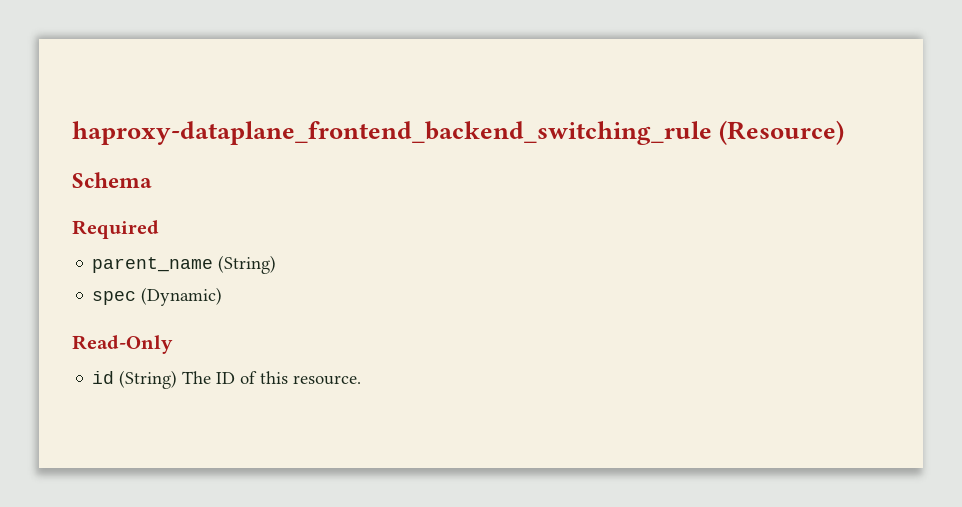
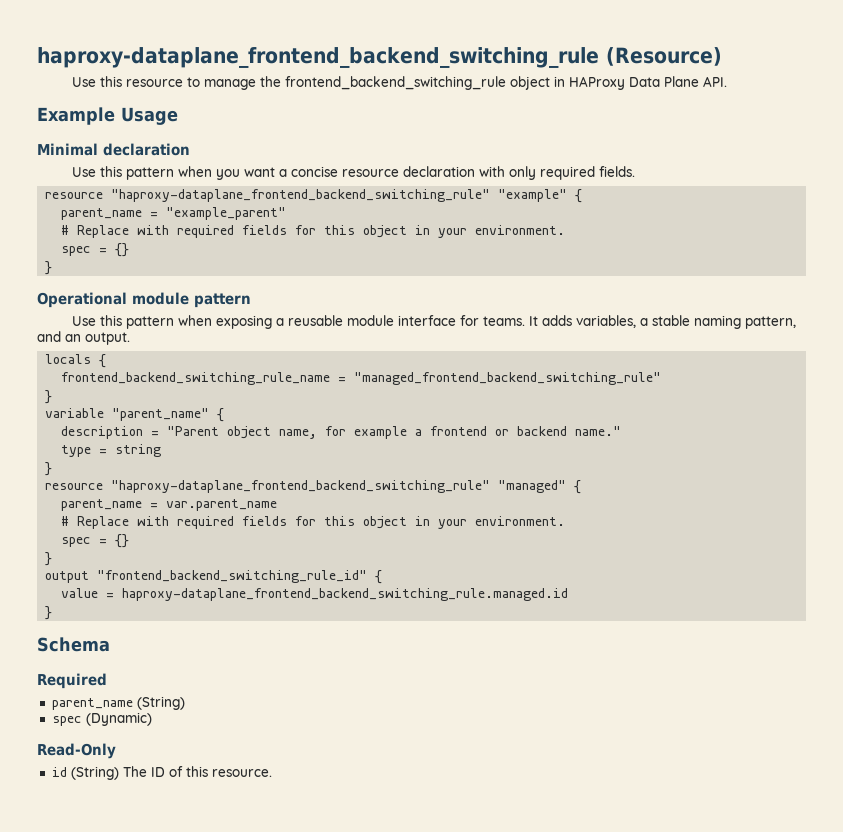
(845, 132) none -> [71,76,727,90] [37,107,178,125] [37,143,190,156] [71,166,635,180] [45,189,583,203] [61,207,287,220] [61,225,566,238] [61,243,130,257] [45,261,53,275] [37,292,251,308] [71,315,796,329] [37,331,130,345] [45,354,107,368] [61,372,662,385] [45,390,53,404] [45,408,225,422] [61,426,622,439] [61,444,162,457] [45,462,53,476] [45,480,582,494] [61,499,278,511] [61,516,566,529] [61,534,130,548] [45,552,53,566] [45,570,383,584] [61,588,569,601] [45,606,53,620] // Use this resource to manage the frontend_backend_switching_rule object in HAProxy Data Plane API. // Example Usage // Minimal declaration // Use this pattern when you want a concise resource declaration with only required fields. // resource "haproxy-dataplane_frontend_backend_switching_rule" "example" { // parent_name = "example_parent" // # Replace with required fields for this object in your environment. // spec = {} // } // Operational module pattern // Use this pattern when exposing a reusable module interface for teams. It adds variables, a stable naming pattern, and an output. // locals { // frontend_backend_switching_rule_name = "managed_frontend_backend_switching_rule" // } // variable "parent_name" { // description = "Parent object name, for example a frontend or backend name." // type = string // } // resource "haproxy-dataplane_frontend_backend_switching_rule" "managed" { // parent_name = var.parent_name // # Replace with required fields for this object in your environment. // spec = {} // } // output "frontend_backend_switching_rule_id" { // value = haproxy-dataplane_frontend_backend_switching_rule.managed.id // }

